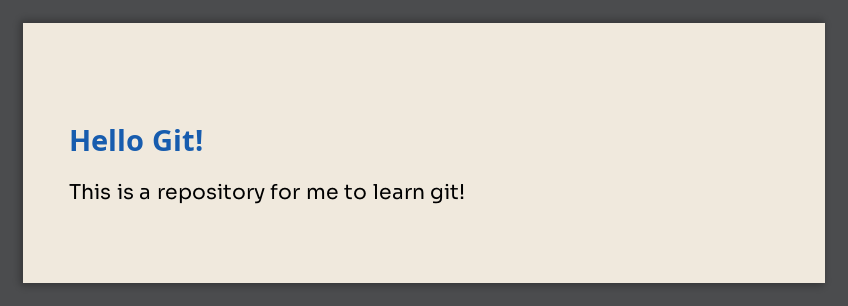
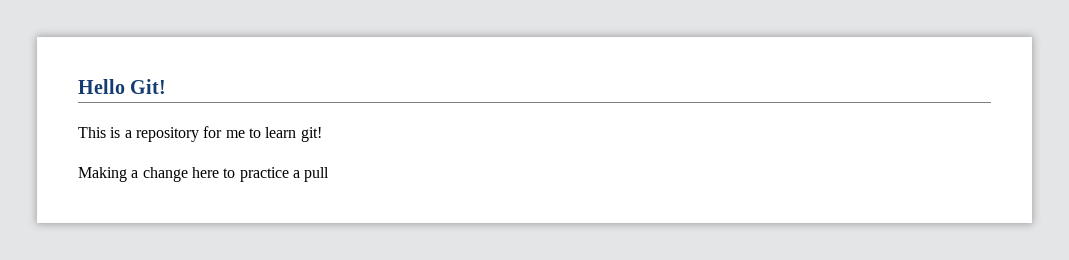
(466, 193) none -> [78,167,330,182] // Making a change here to practice a pull

